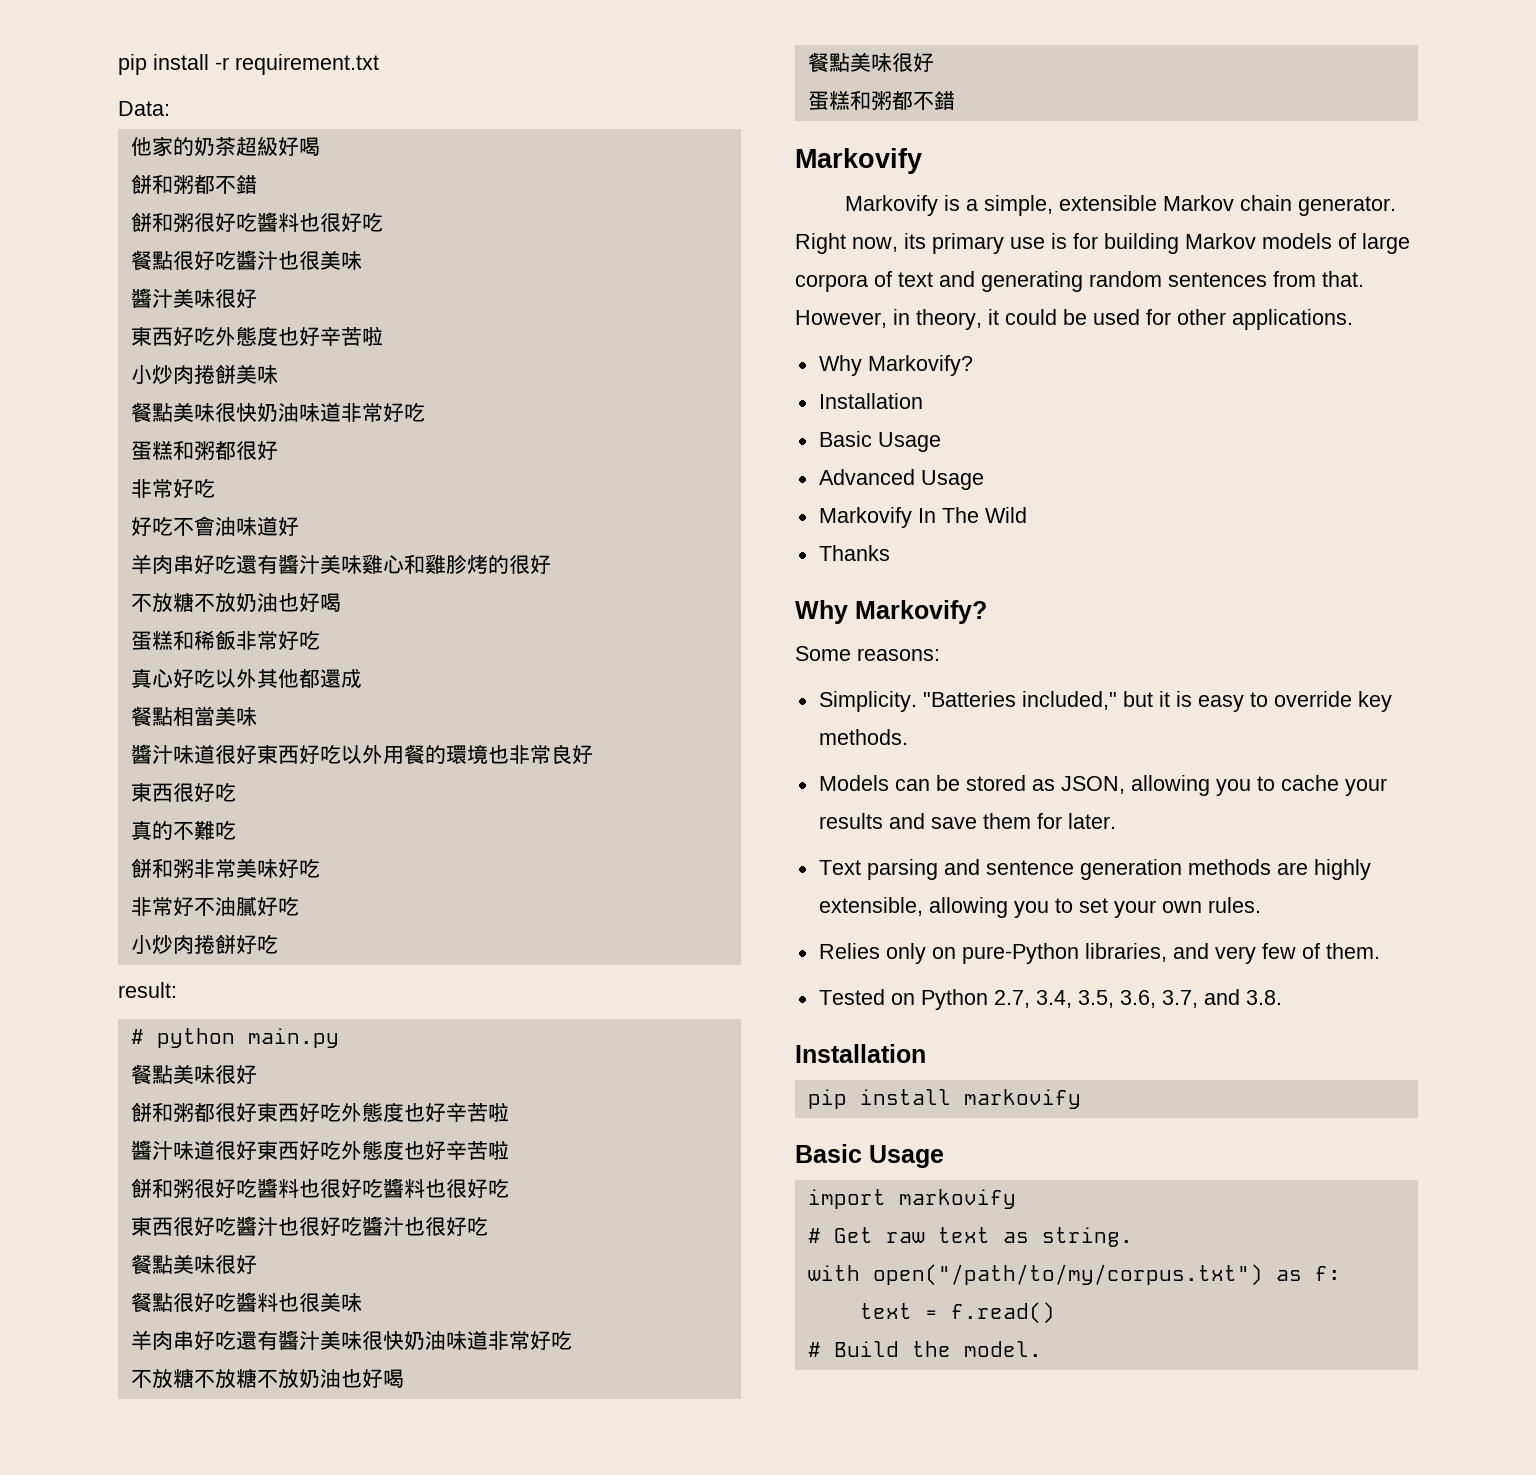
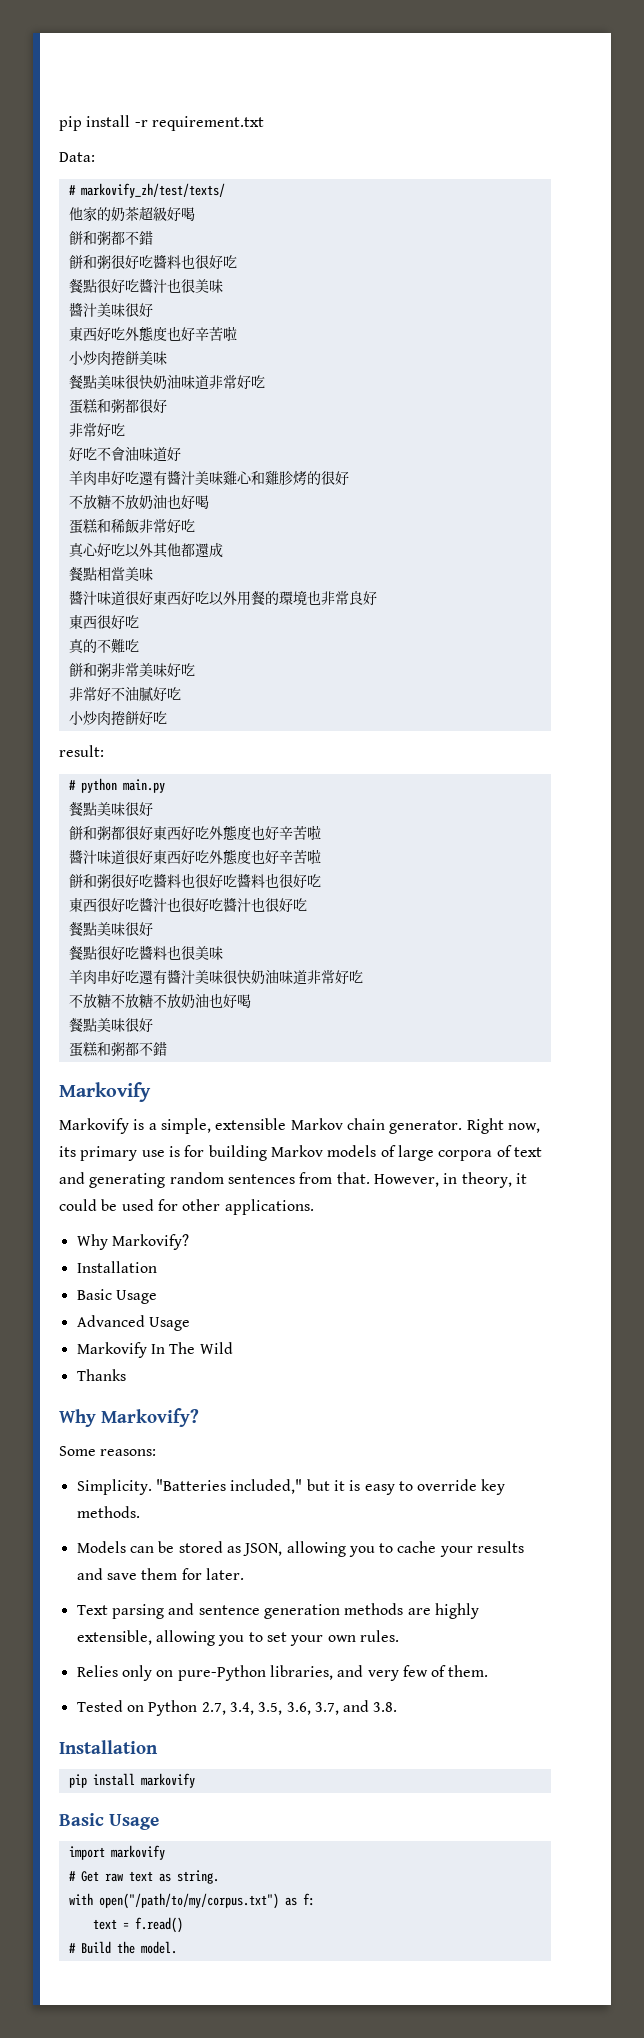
(170, 108) none -> [68,183,225,198] // # markovify_zh/test/texts/

